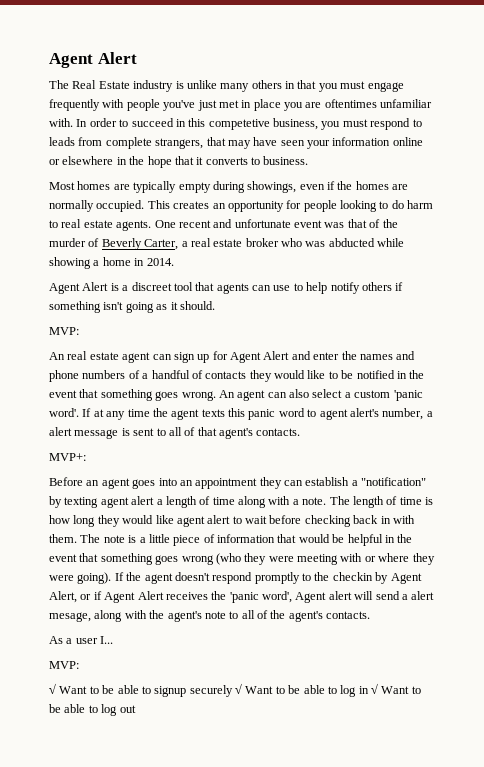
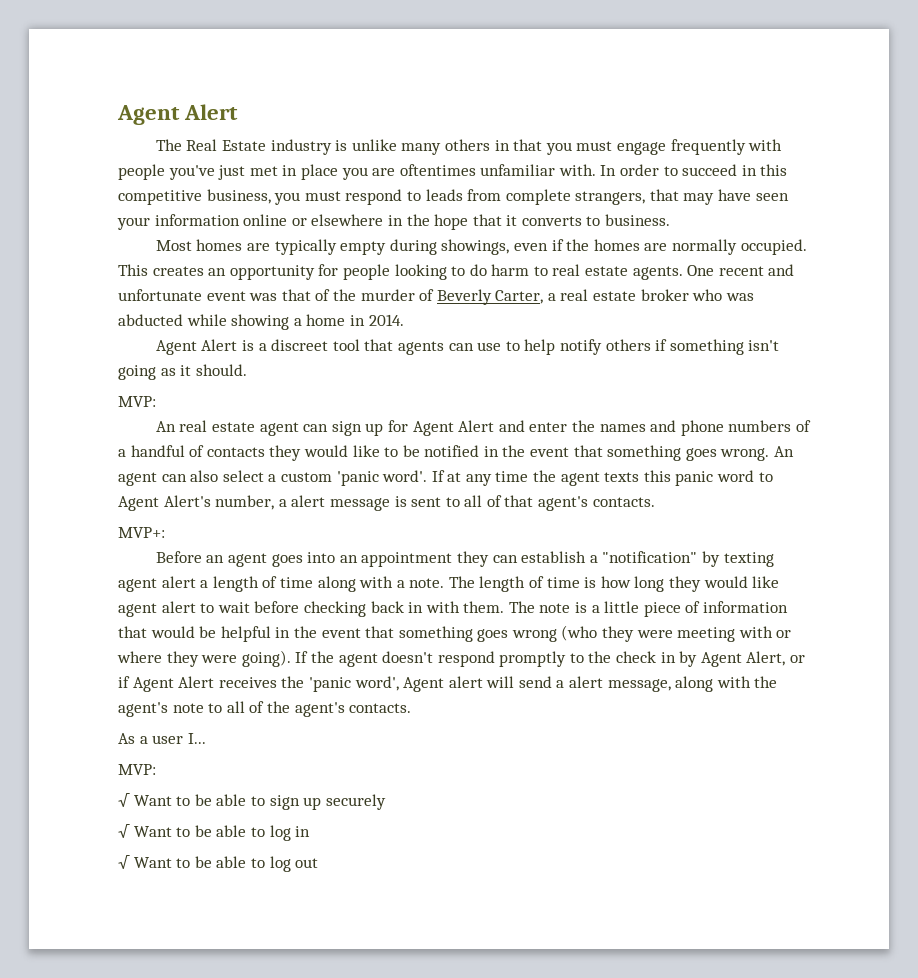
[208,119,270,130] competetive -> [118,190,202,205] competitive
[319,408,379,420] agent alert's -> [118,495,211,511] Agent Alert's
[332,572,373,581] checkin -> [616,651,676,663] check in
[49,612,91,622] mesage, -> [607,679,671,692] message,
[154,686,187,697] signup -> [269,795,322,810] sign up
(233, 691) none -> (386, 802) //
(369, 690) none -> (311, 831) //

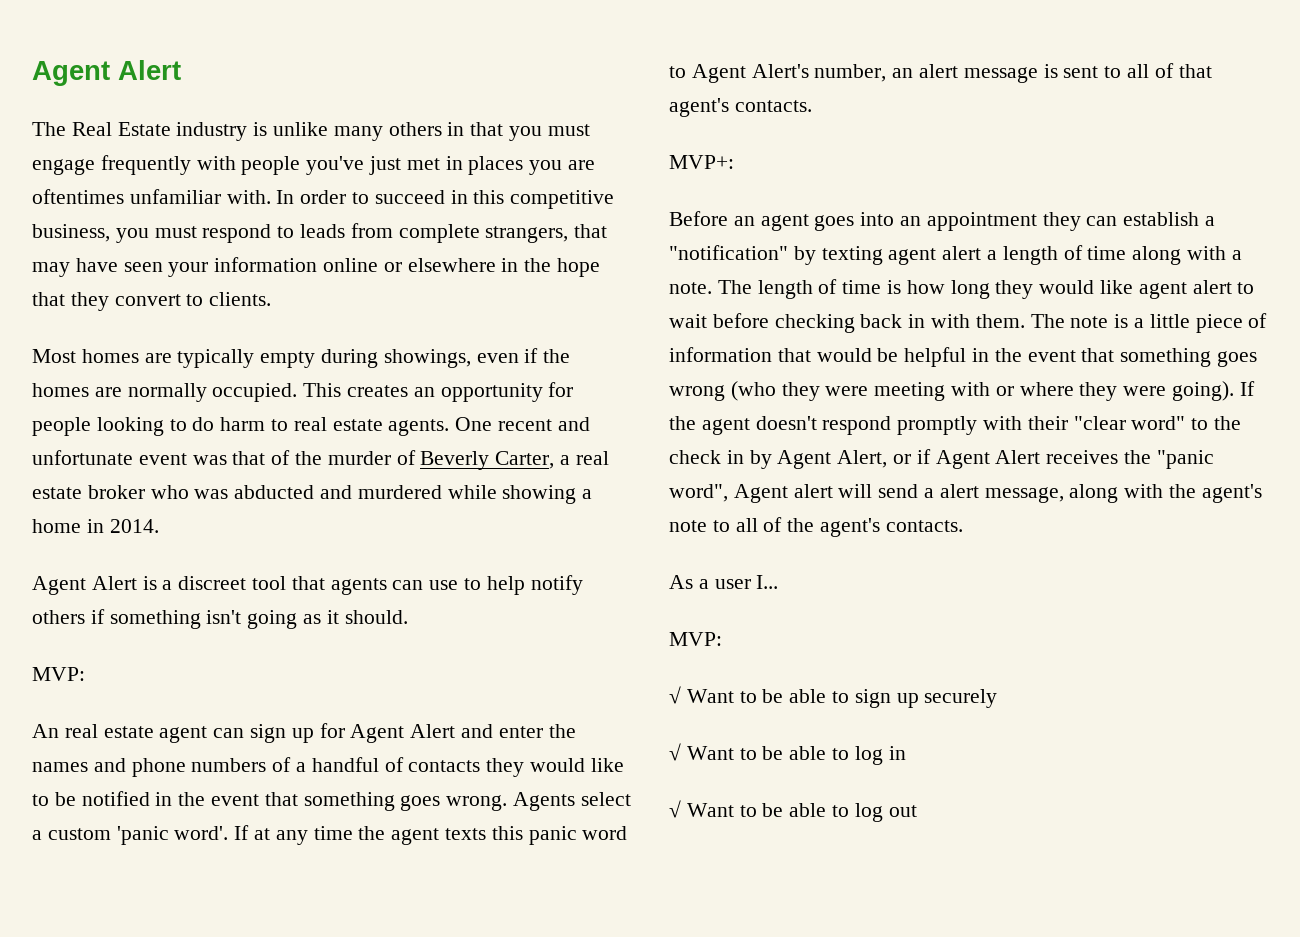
[300,164,338,180] place -> [468,156,524,175] places
[506,214,671,226] it converts to business. -> [70,292,272,311] they convert to clients.
(183, 320) none -> [320,485,442,499] and murdered
[774,446,795,457] [118,470,219,486] An agent can also -> [513,792,576,811] Agents
[278,499,287,507] a -> [892,68,914,78] an
(567, 659) none -> [983,416,1186,430] with their "clear word"
[308,676,399,692] 'panic word', -> [1156,450,1214,469] [669,484,728,502] "panic word",

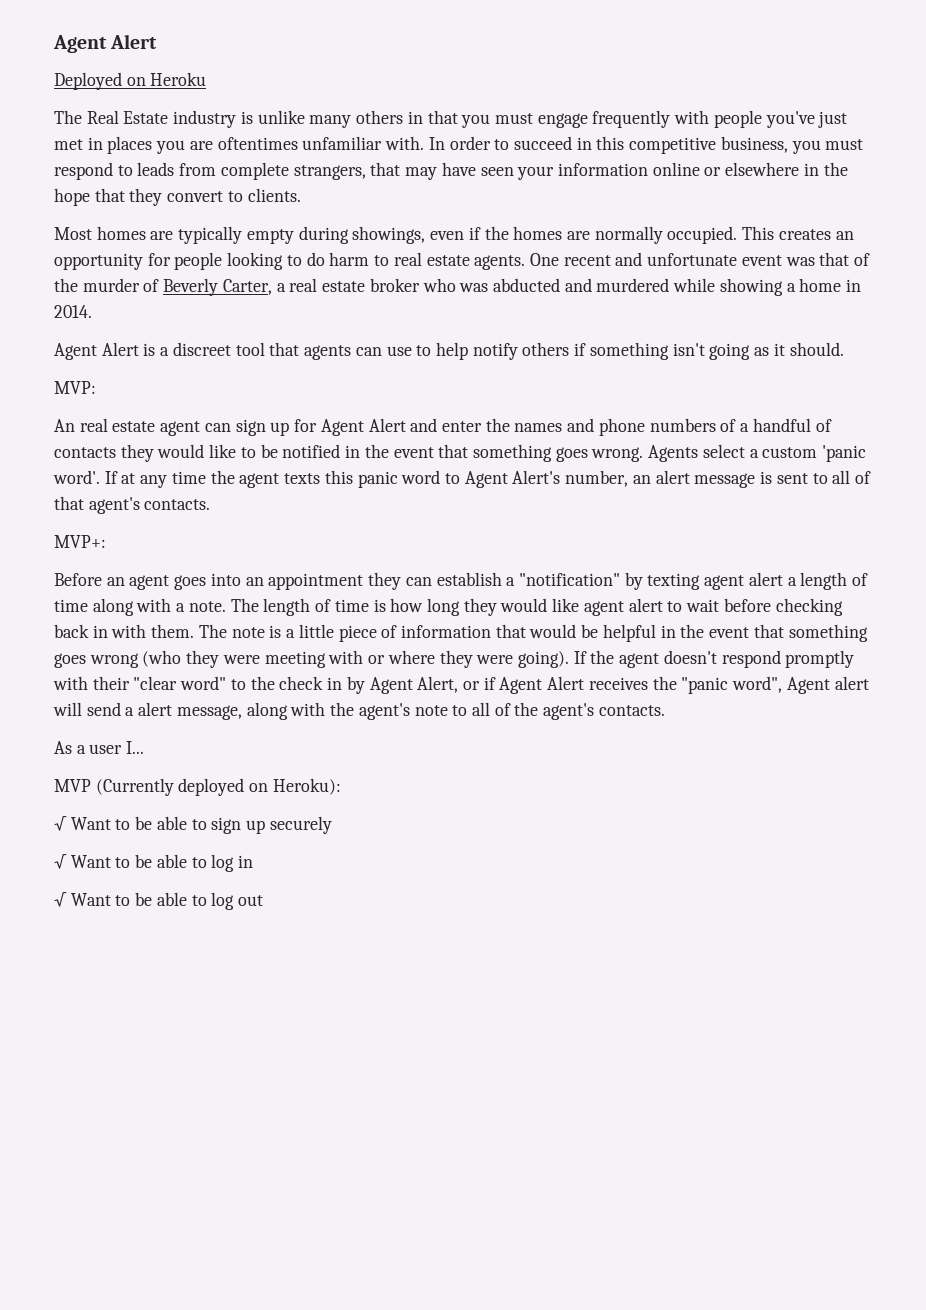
[32,60,181,86] Agent Alert -> [53,34,158,53] [54,72,207,90] Agent Alert // Deployed on Heroku
[669,632,722,646] MVP: -> [54,778,341,796] MVP (Currently deployed on Heroku):

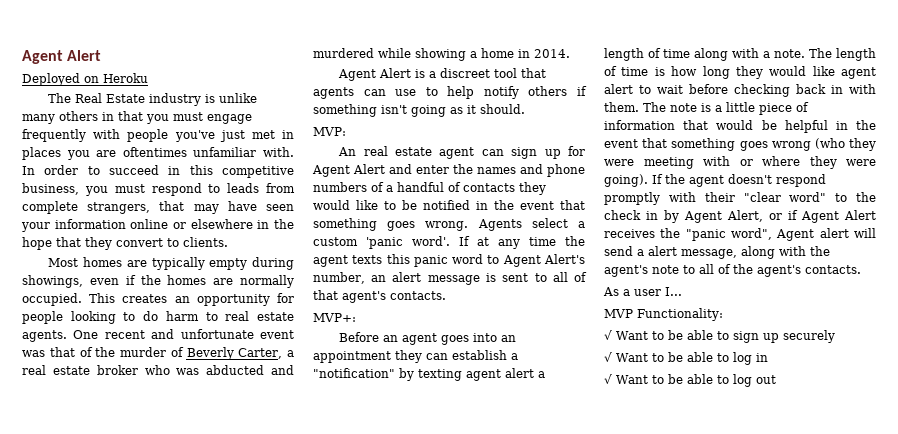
[95,778,341,796] (Currently deployed on Heroku): -> [637,308,723,321] Functionality:

